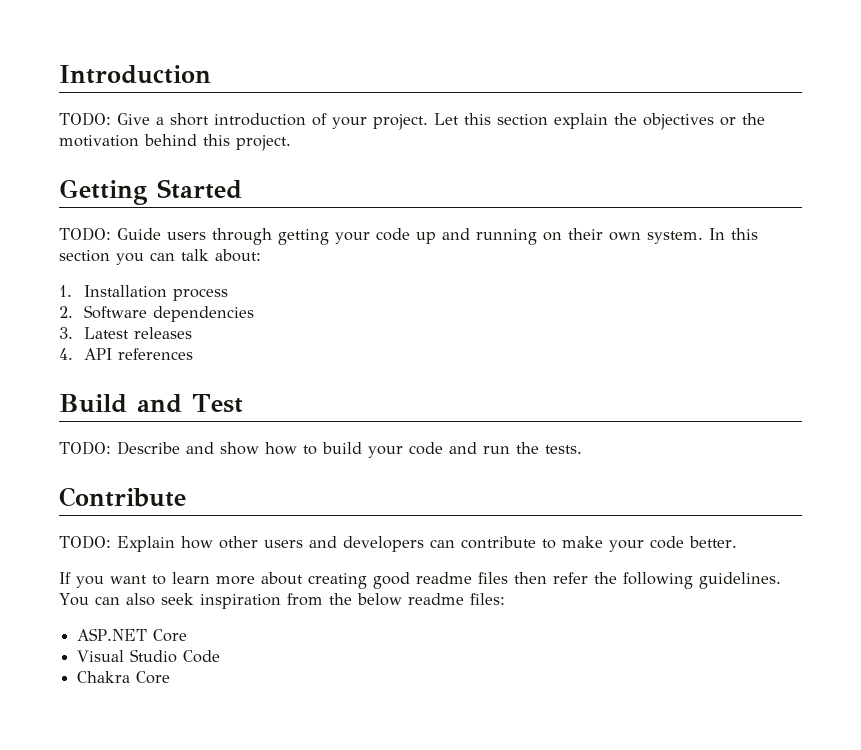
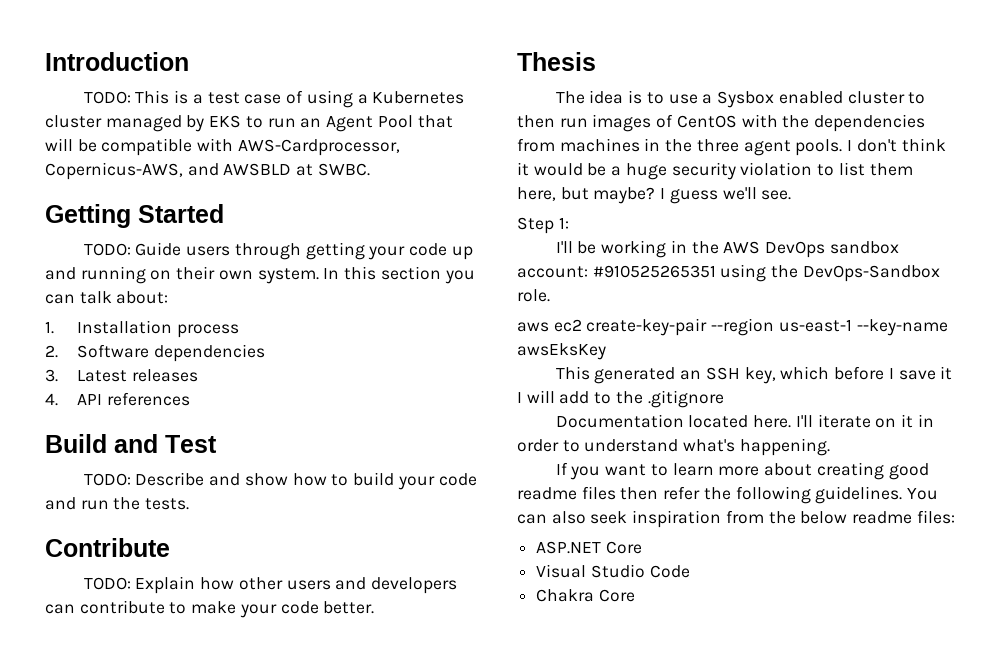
[117,113,765,130] [59,134,291,151] Give a short introduction of your project. Let this section explain the objectives or the motivation behind this project. -> [135,90,465,108] [45,115,453,132] [45,138,400,156] [45,162,370,180] This is a test case of using a Kubernetes cluster managed by EKS to run an Agent Pool that will be compatible with AWS-Cardprocessor, Copernicus-AWS, and AWSBLD at SWBC.
(737, 542) none -> [517,52,596,71] [555,90,926,108] [517,114,926,132] [517,138,946,156] [517,162,913,180] [517,187,792,204] [517,217,569,234] [555,240,899,258] [517,264,940,282] [517,289,550,302] [517,318,948,336] [517,343,606,360] [555,366,953,384] [517,390,724,408] [555,414,934,428] [517,438,830,456] // Thesis // The idea is to use a Sysbox enabled cluster to then run images of CentOS with the dependencies from machines in the three agent pools. I don't think it would be a huge security violation to list them here, but maybe? I guess we'll see. // Step 1: // I'll be working in the AWS DevOps sandbox account: #910525265351 using the DevOps-Sandbox role. // aws ec2 create-key-pair --region us-east-1 --key-name awsEksKey // This generated an SSH key, which before I save it I will add to the .gitignore // Documentation located here. I'll iterate on it in order to understand what's happening.

